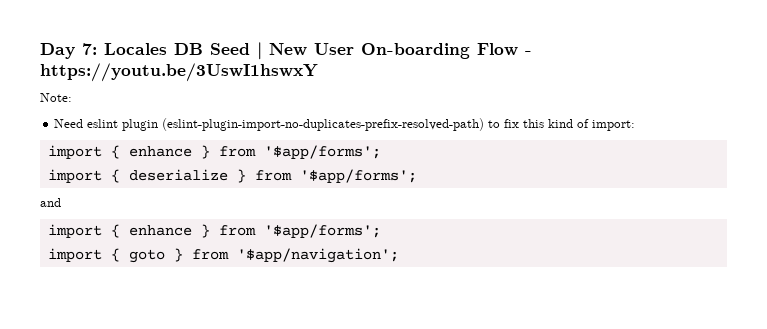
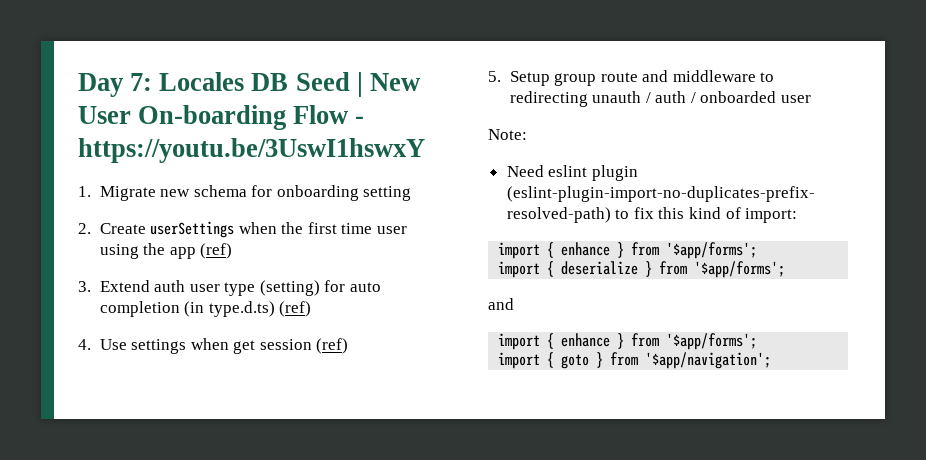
(318, 72) none -> [78,185,412,201] [78,221,408,238] [99,243,233,259] [78,280,382,296] [99,301,312,317] [78,338,349,354] [488,70,775,86] [509,91,812,107] // 1. Migrate new schema for onboarding setting // 2. Create userSettings when the first time user using the app (ref) // 3. Extend auth user type (setting) for auto completion (in type.d.ts) (ref) // 4. Use settings when get session (ref) // 5. Setup group route and middleware to redirecting unauth / auth / onboarded user

